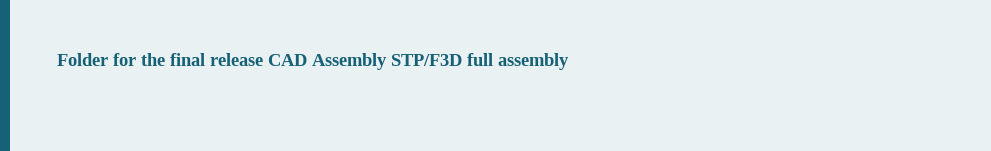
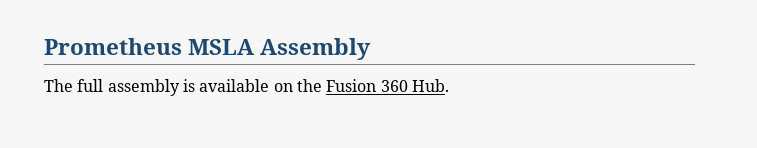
[57,53,307,66] Folder for the final release CAD -> [44,38,255,55] Prometheus MSLA
[391,54,462,66] STP/F3D -> [44,79,73,92] // The
(569, 61) none -> [182,79,449,92] is available on the Fusion 360 Hub.

